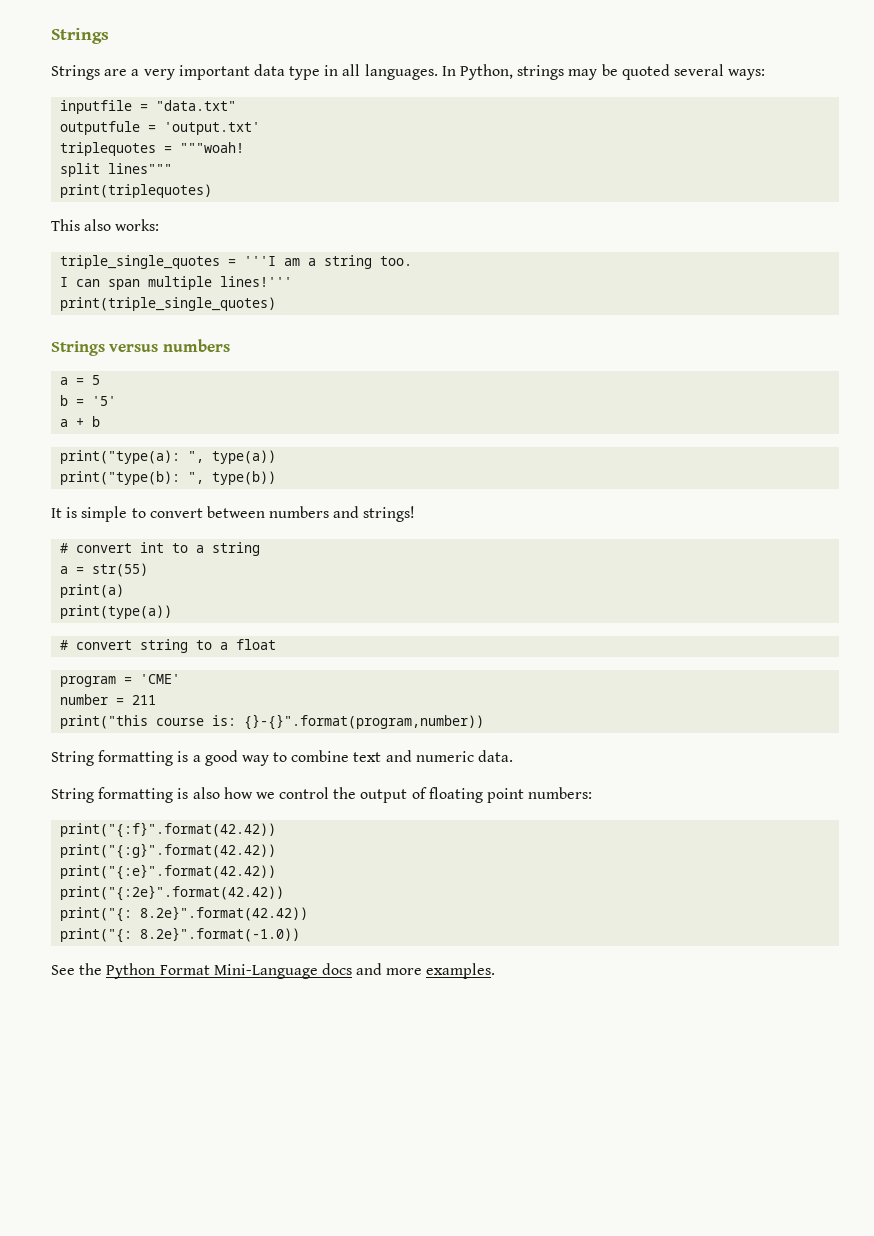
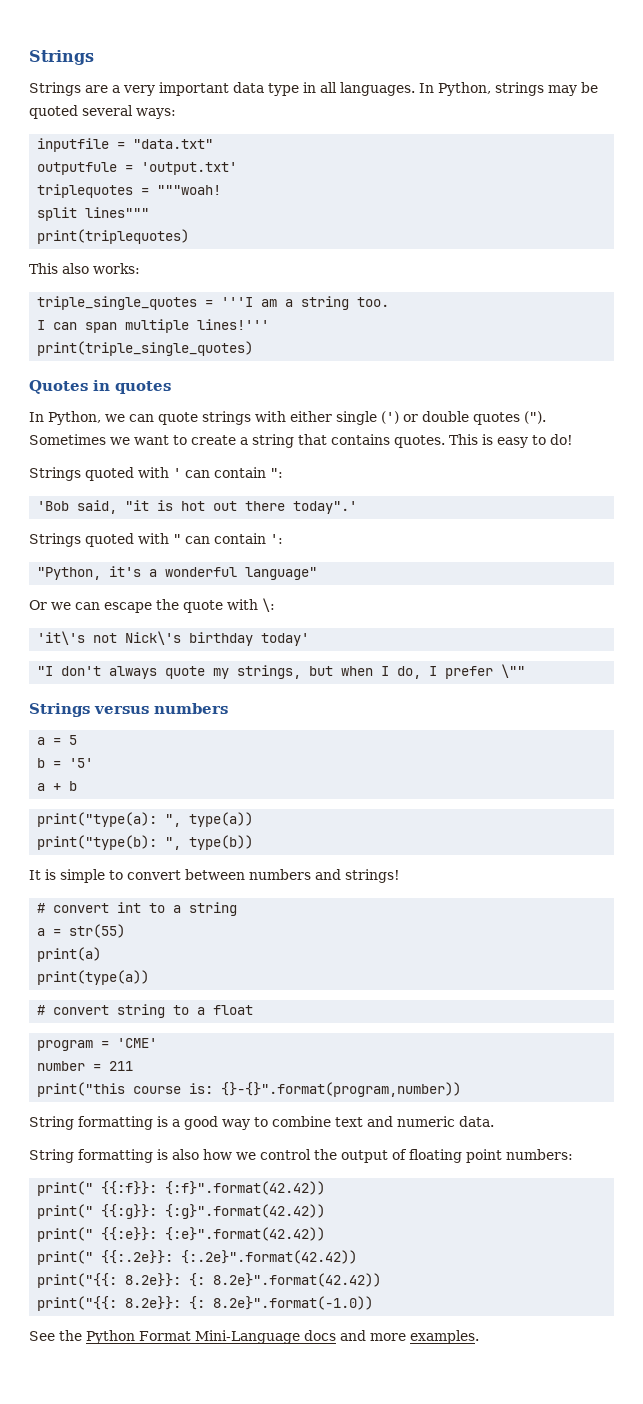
(277, 304) none -> [29,380,171,394] [29,411,546,425] [29,434,573,448] [29,467,283,481] [37,500,358,514] [29,533,283,547] [37,566,318,580] [29,598,275,613] [37,631,310,646] [37,664,526,679] // Quotes in quotes // In Python, we can quote strings with either single (') or double quotes ("). Sometimes we want to create a string that contains quotes. This is easy to do! // Strings quoted with ' can contain ": // 'Bob said, "it is hot out there today".' // Strings quoted with " can contain ': // "Python, it's a wonderful language" // Or we can escape the quote with \: // 'it\'s not Nick\'s birthday today' // "I don't always quote my strings, but when I do, I prefer \""
[60,822,277,838] [60,843,277,859] [60,864,277,880] [60,885,285,901] [60,906,309,922] [60,928,133,943] print("{:f}".format(42.42)) // print("{:g}".format(42.42)) // print("{:e}".format(42.42)) // print("{:2e}".format(42.42)) // print("{: 8.2e}".format(42.42)) // print("{: -> [37,1181,326,1196] [37,1204,326,1219] [37,1227,326,1242] [37,1250,358,1265] [37,1273,382,1288] [37,1296,206,1311] print(" {{:f}}: {:f}".format(42.42)) // print(" {{:g}}: {:g}".format(42.42)) // print(" {{:e}}: {:e}".format(42.42)) // print(" {{:.2e}}: {:.2e}".format(42.42)) // print("{{: 8.2e}}: {: 8.2e}".format(42.42)) // print("{{: 8.2e}}: {:

